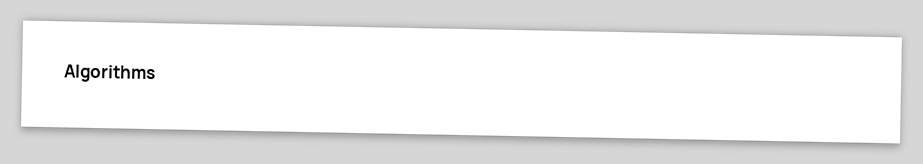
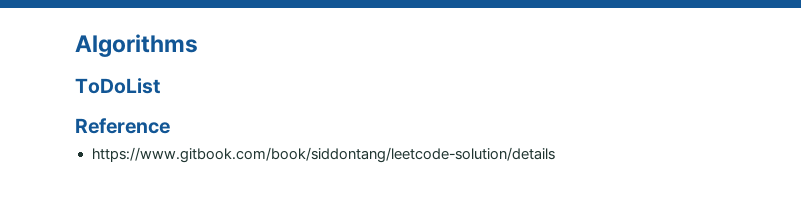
(156, 74) none -> [75,78,160,94] [75,118,170,134] [91,147,555,163] // ToDoList // Reference // https://www.gitbook.com/book/siddontang/leetcode-solution/details

